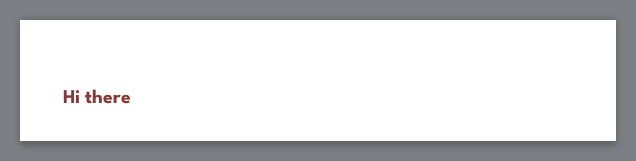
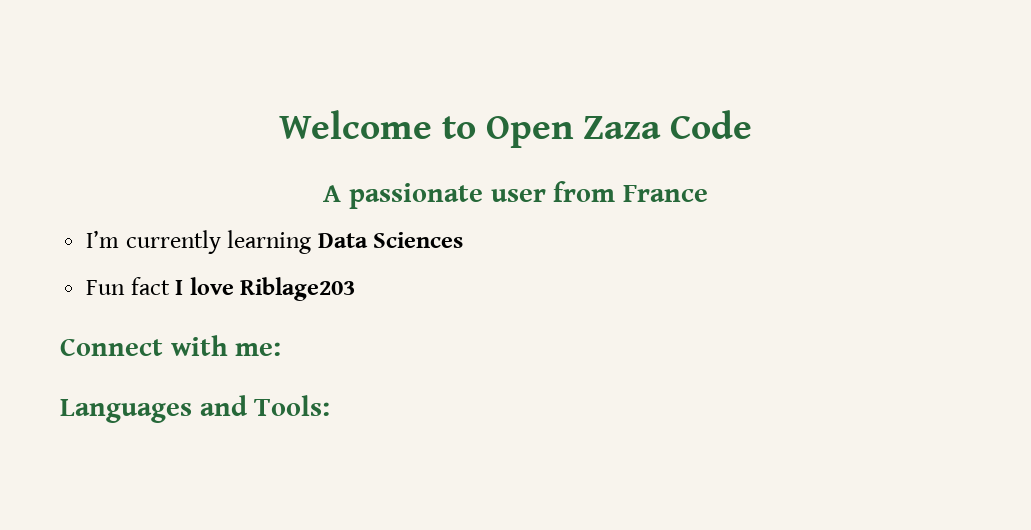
[63,89,132,104] Hi there -> [278,110,753,148] [323,181,708,209] [86,230,464,254] [86,277,356,301] [60,335,282,356] [60,395,331,423] Welcome to Open Zaza Code // A passionate user from France // I’m currently learning Data Sciences // Fun fact I love Riblage203 // Connect with me: // Languages and Tools:

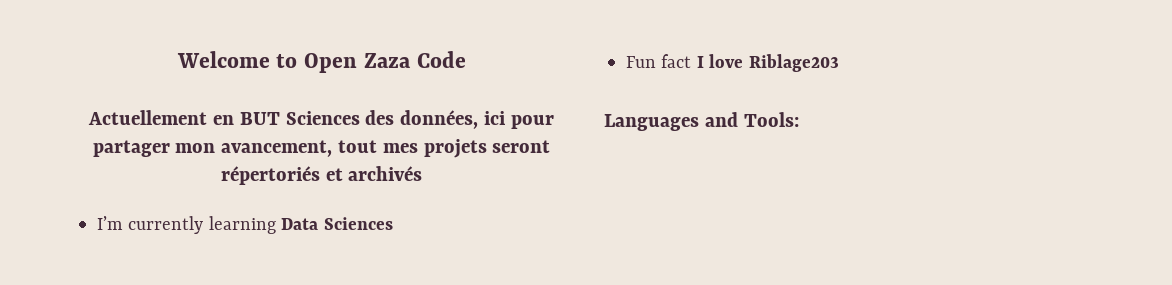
[323,181,708,209] A passionate user from France -> [88,110,554,129] [92,139,551,158] [220,166,423,185] Actuellement en BUT Sciences des données, ici pour partager mon avancement, tout mes projets seront répertoriés et archivés
[60,335,282,356] // Connect with me: -> (839, 63) none

